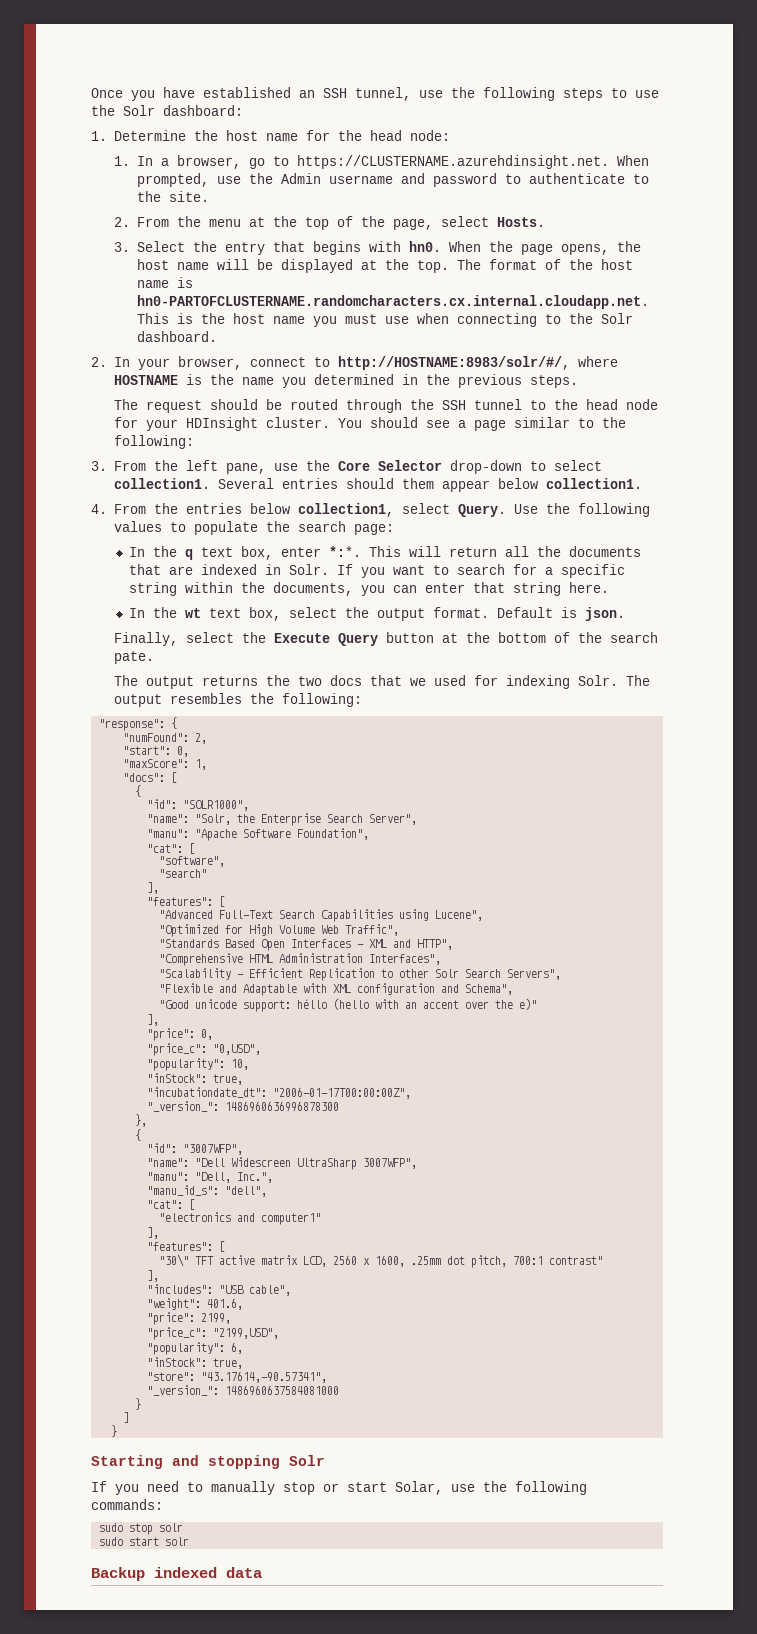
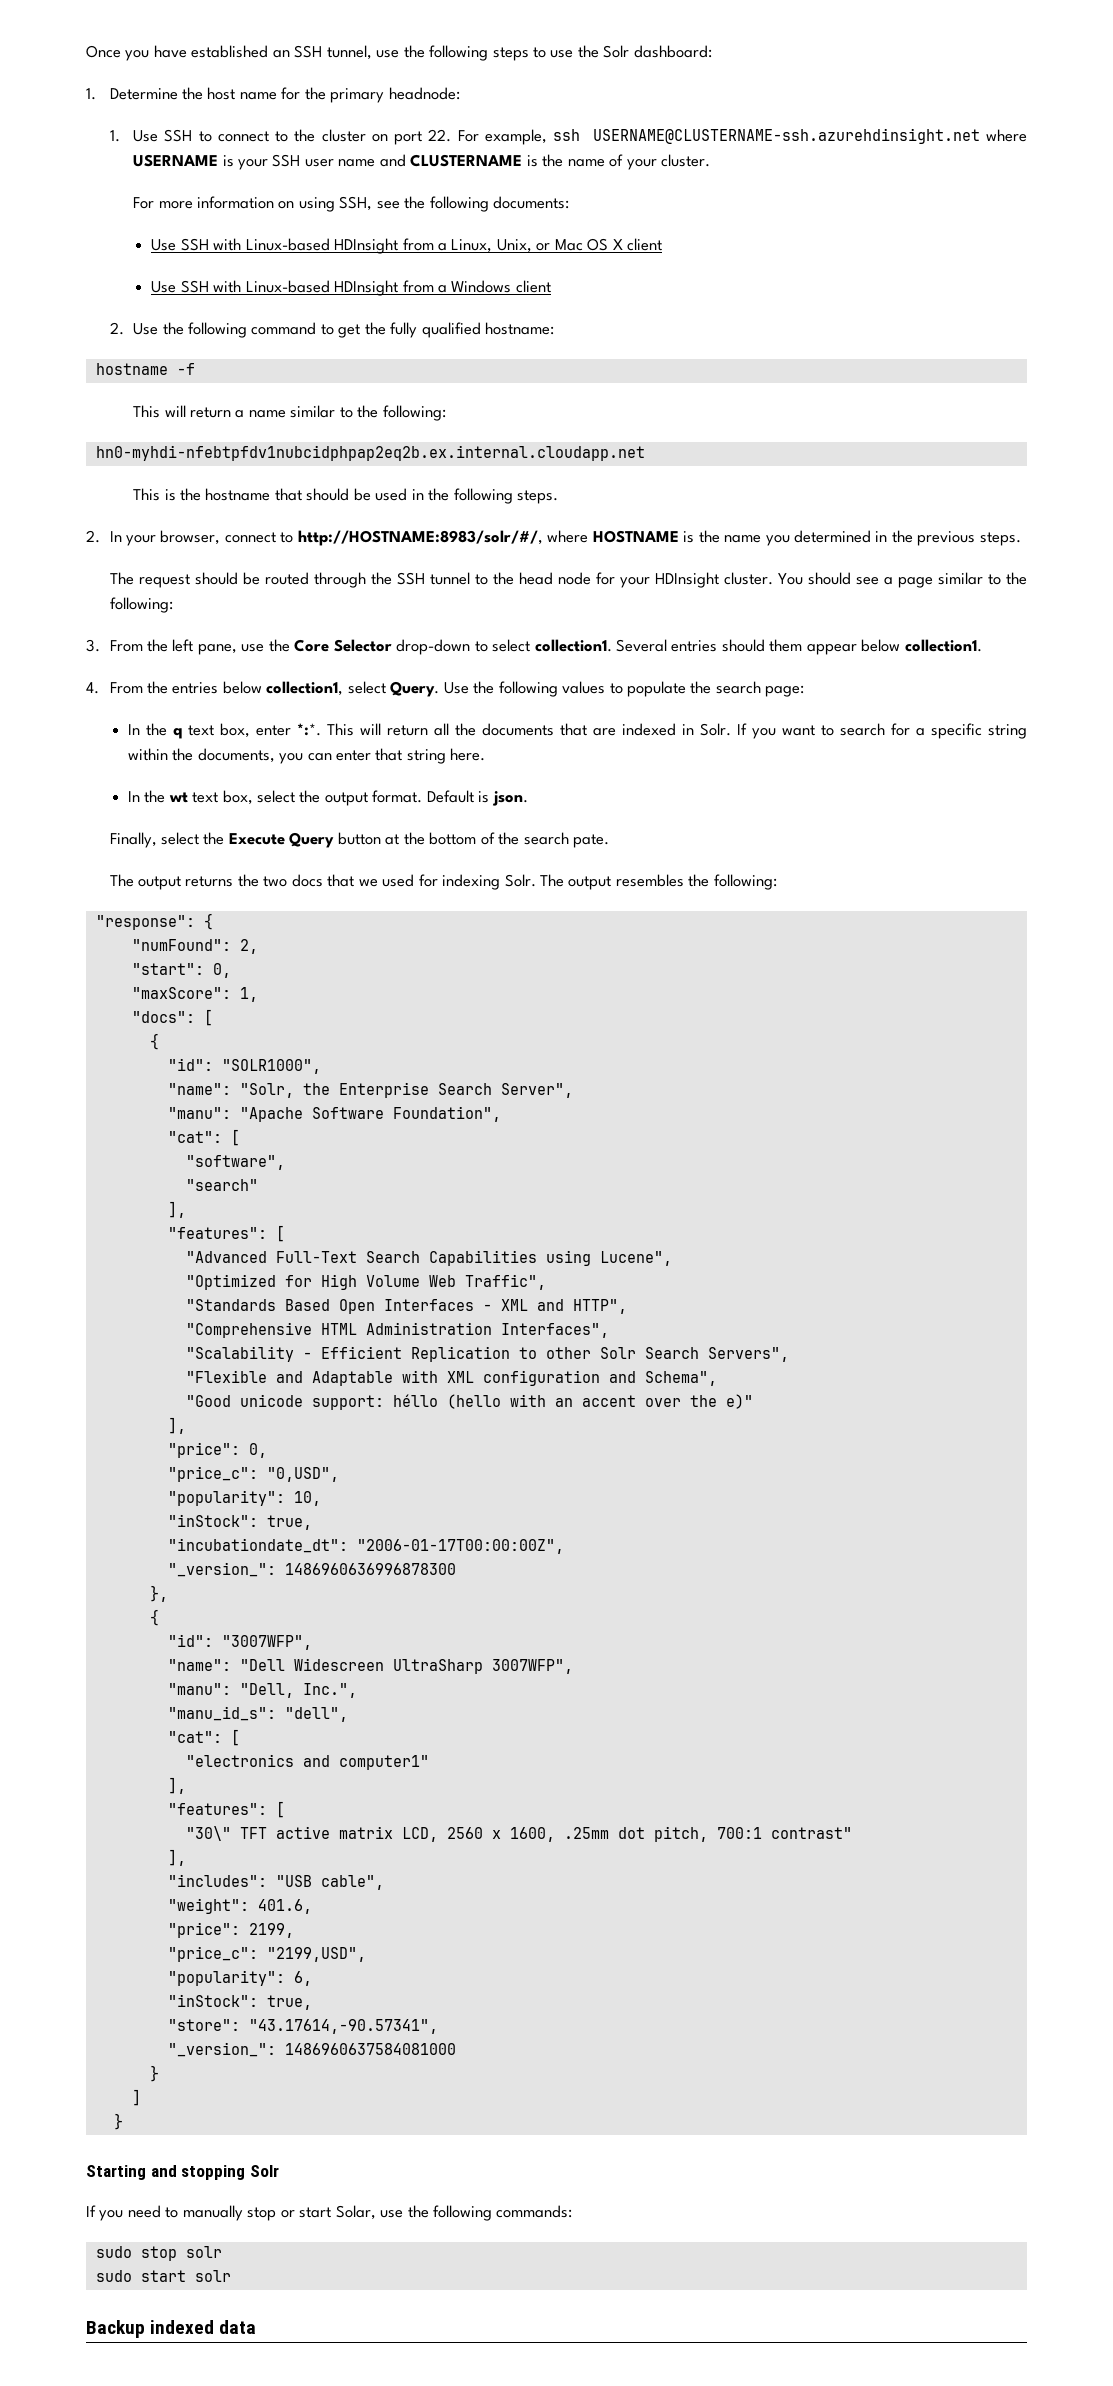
[370,130,451,141] [114,155,650,169] [137,173,650,187] [137,191,210,202] [114,216,546,230] [114,241,642,255] [137,259,634,273] [137,277,194,288] [137,295,650,309] [137,313,634,327] [137,331,218,342] head node: // 1. In a browser, go to https://CLUSTERNAME.azurehdinsight.net. When prompted, use the Admin username and password to authenticate to the site. // 2. From the menu at the top of the page, select Hosts. // 3. Select the entry that begins with hn0. When the page opens, the host name will be displayed at the top. The format of the host name is hn0-PARTOFCLUSTERNAME.randomcharacters.cx.internal.cloudapp.net. This is the host name you must use when connecting to the Solr dashboard. -> [330,87,460,103] [109,128,1027,145] [133,154,710,170] [133,196,570,212] [151,238,663,254] [151,280,551,296] [109,322,555,338] [95,363,195,375] [133,405,446,421] [95,445,645,461] [133,488,559,504] primary headnode: // 1. Use SSH to connect to the cluster on port 22. For example, ssh USERNAME@CLUSTERNAME-ssh.azurehdinsight.net where USERNAME is your SSH user name and CLUSTERNAME is the name of your cluster. // For more information on using SSH, see the following documents: // Use SSH with Linux-based HDInsight from a Linux, Unix, or Mac OS X client // Use SSH with Linux-based HDInsight from a Windows client // 2. Use the following command to get the fully qualified hostname: // hostname -f // This will return a name similar to the following: // hn0-myhdi-nfebtpfdv1nubcidphpap2eq2b.ex.internal.cloudapp.net // This is the hostname that should be used in the following steps.

